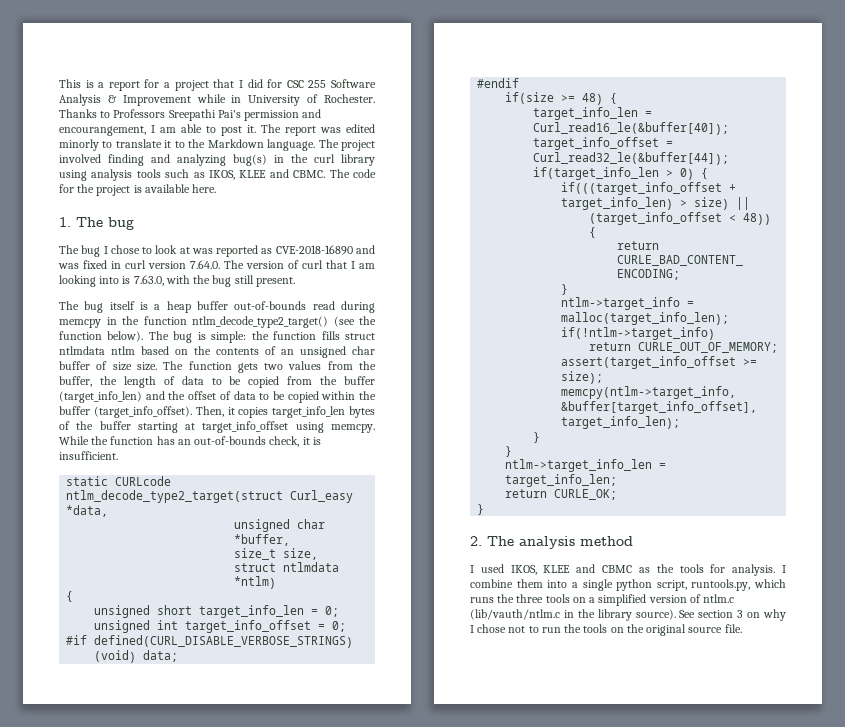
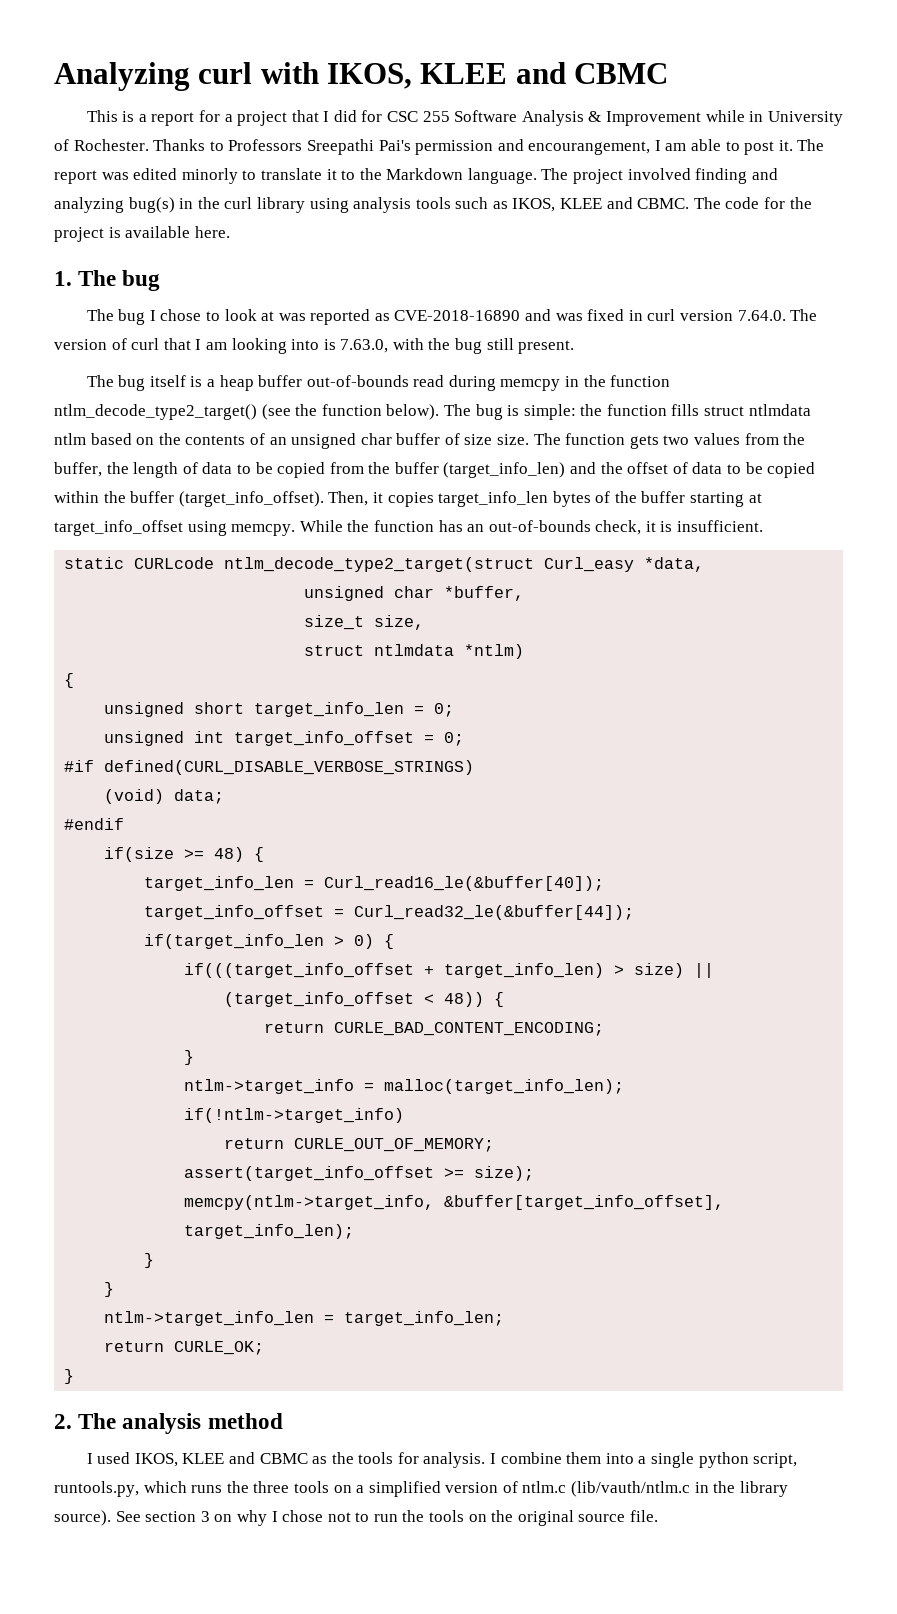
(59, 83) none -> [54,62,669,91] Analyzing curl with IKOS, KLEE and CBMC //

